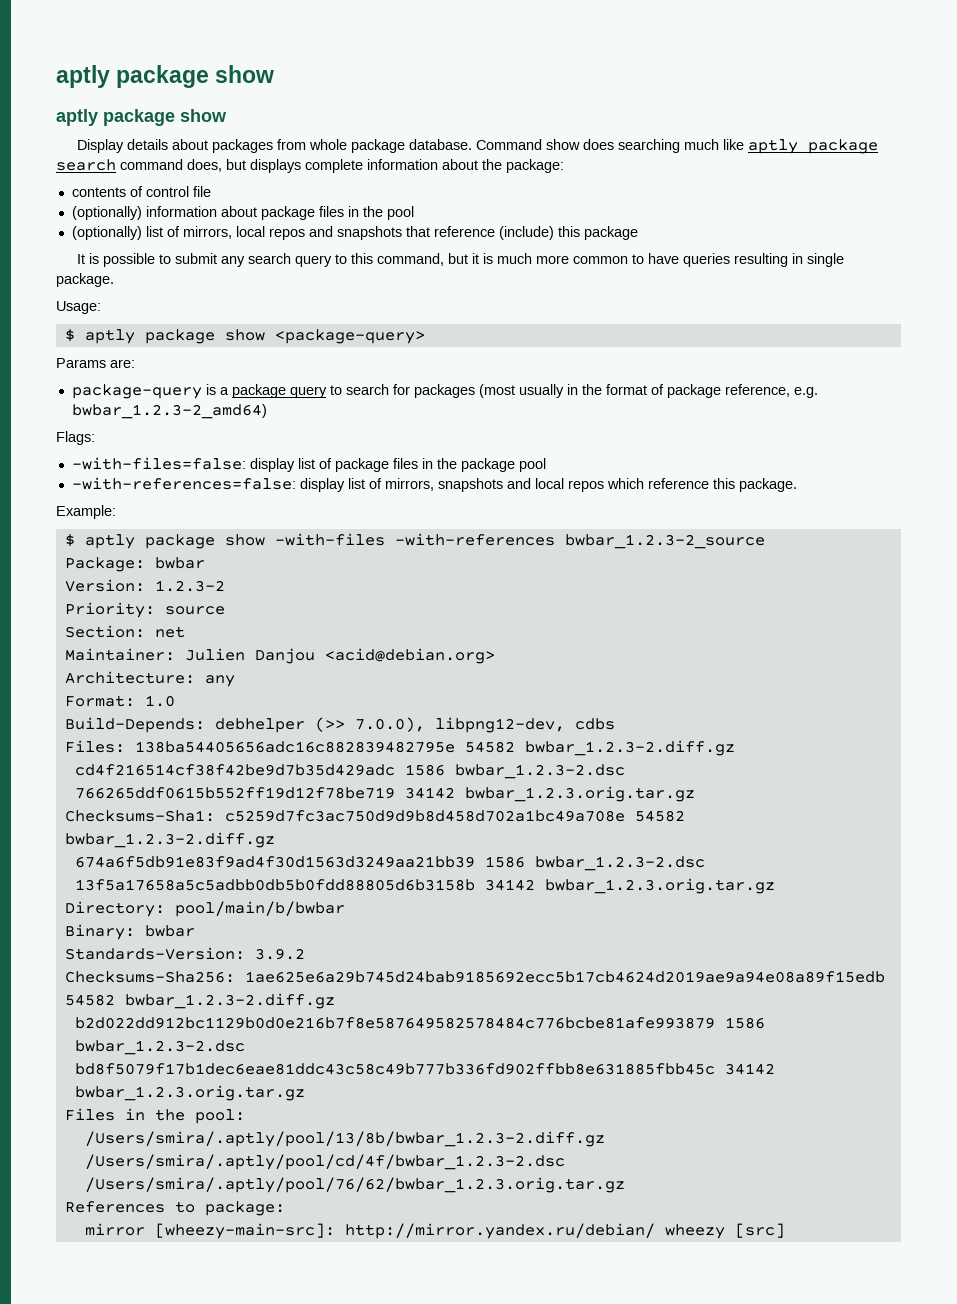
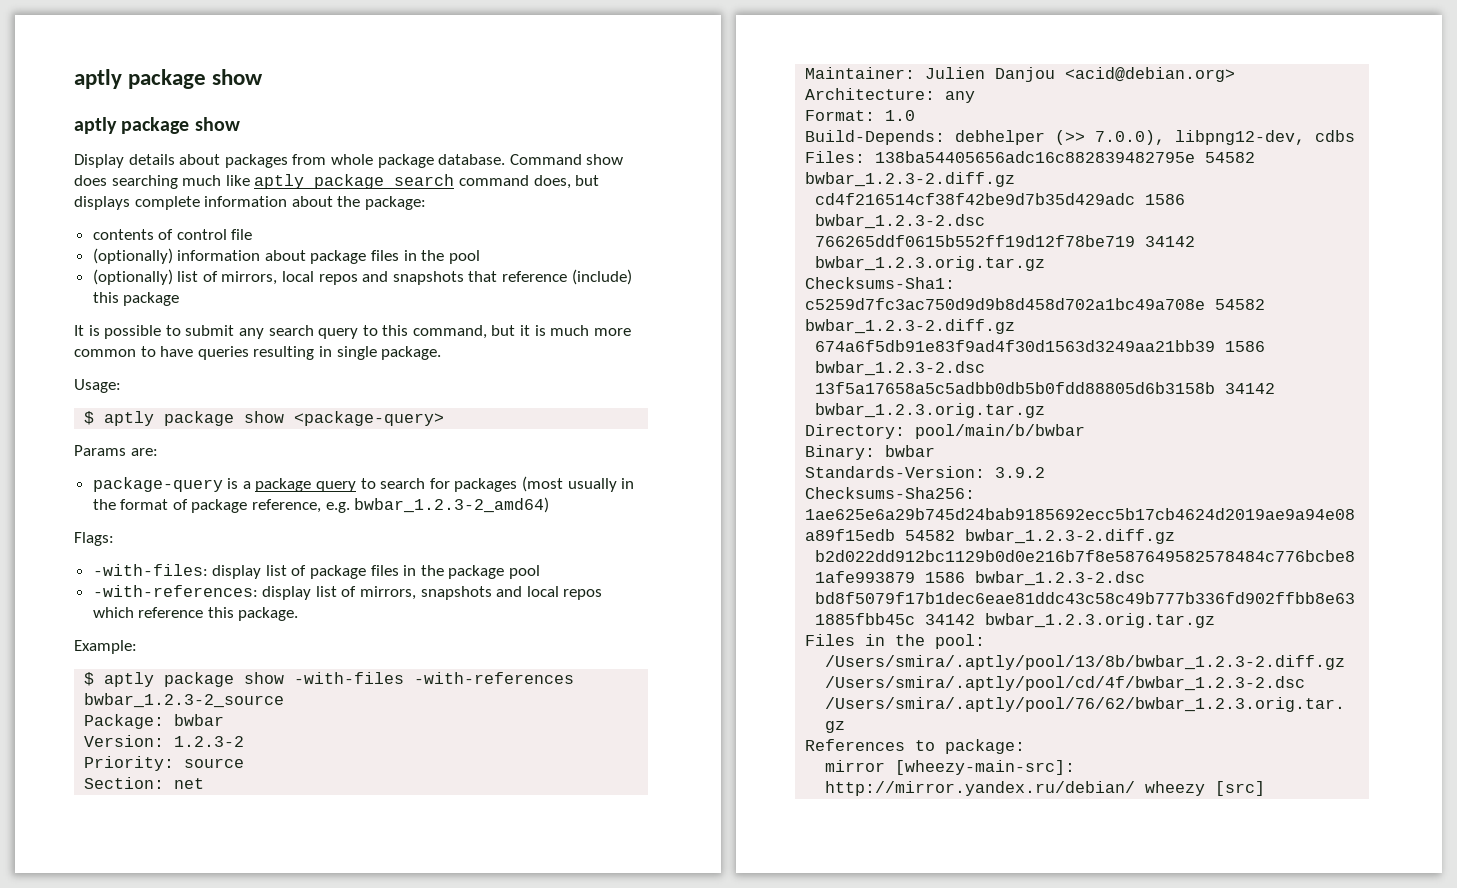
[71,457,246,470] -with-files=false: -> [92,564,208,576] -with-files:
[71,477,296,490] -with-references=false: -> [92,585,258,597] -with-references:

